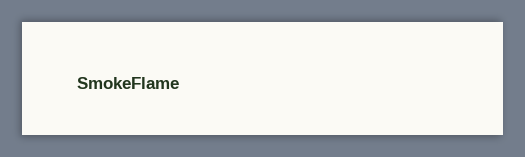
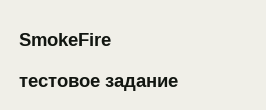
[77,77,179,89] SmokeFlame -> [19,33,111,46] [19,77,178,91] SmokeFire // тестовое задание

